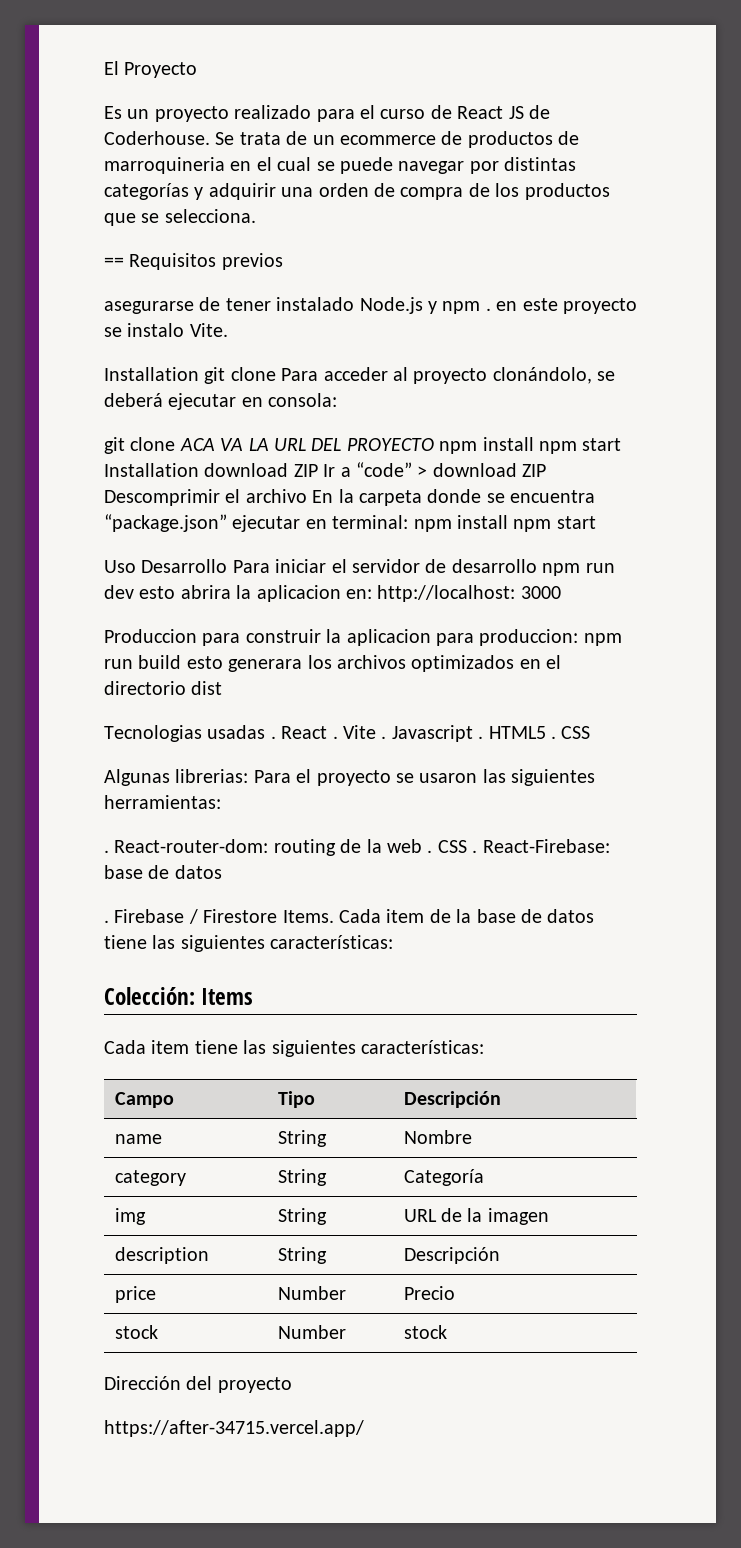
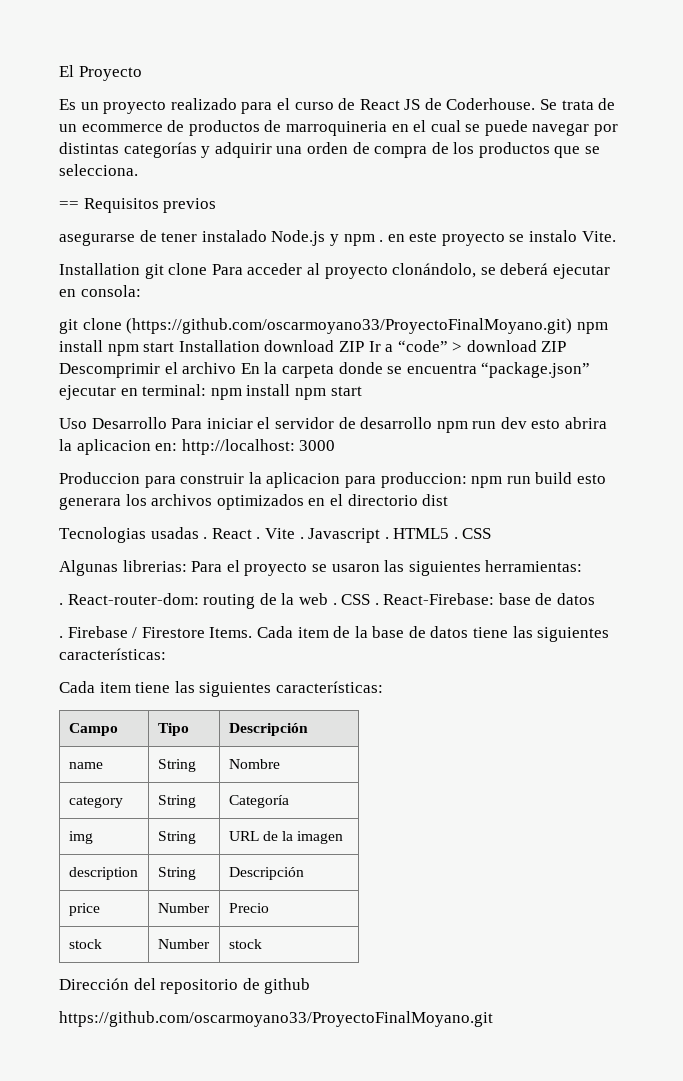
[179,438,434,451] ACA VA LA URL DEL PROYECTO -> [126,318,573,334] (https://github.com/oscarmoyano33/ProyectoFinalMoyano.git)
[104,987,254,1005] // Colección: Items -> (166, 654) none
[217,1377,292,1393] [104,1420,364,1437] proyecto // https://after-34715.vercel.app/ -> [160,978,311,994] [59,1011,493,1027] repositorio de github // https://github.com/oscarmoyano33/ProyectoFinalMoyano.git

